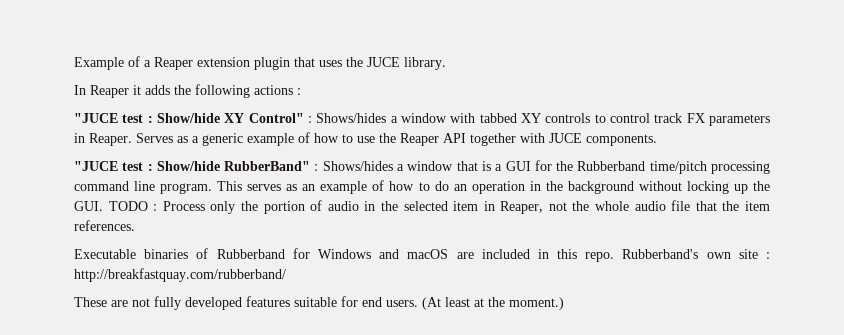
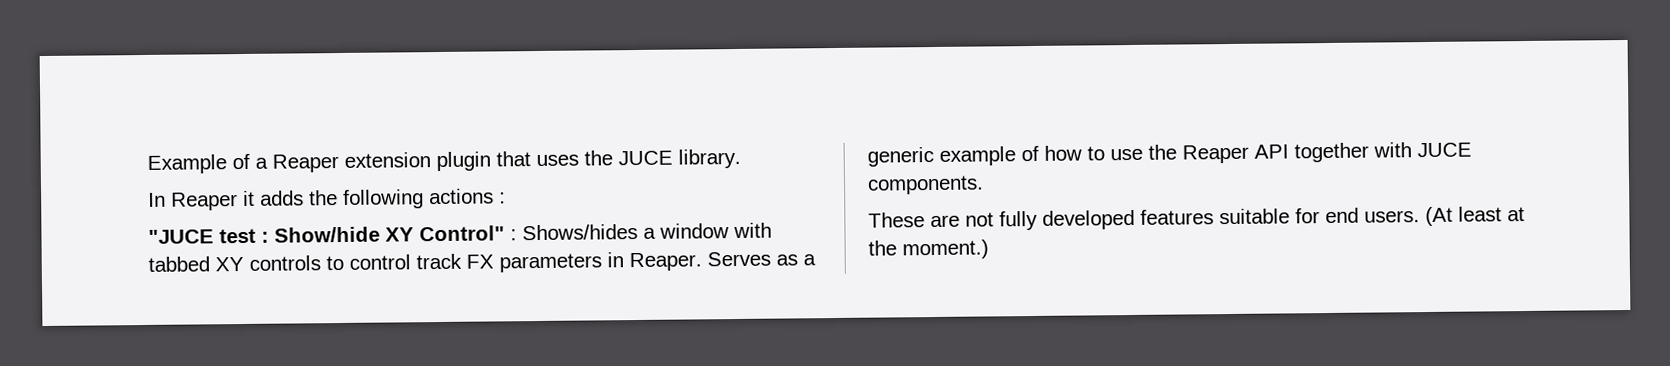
[74,160,770,174] [74,180,770,194] [74,200,770,214] [74,220,135,231] [74,248,770,262] [74,268,286,282] // "JUCE test : Show/hide RubberBand" : Shows/hides a window that is a GUI for the Rubberband time/pitch processing command line program. This serves as an example of how to do an operation in the background without locking up the GUI. TODO : Process only the portion of audio in the selected item in Reaper, not the whole audio file that the item references. // Executable binaries of Rubberband for Windows and macOS are included in this repo. Rubberband's own site : http://breakfastquay.com/rubberband/ -> (984, 185) none

